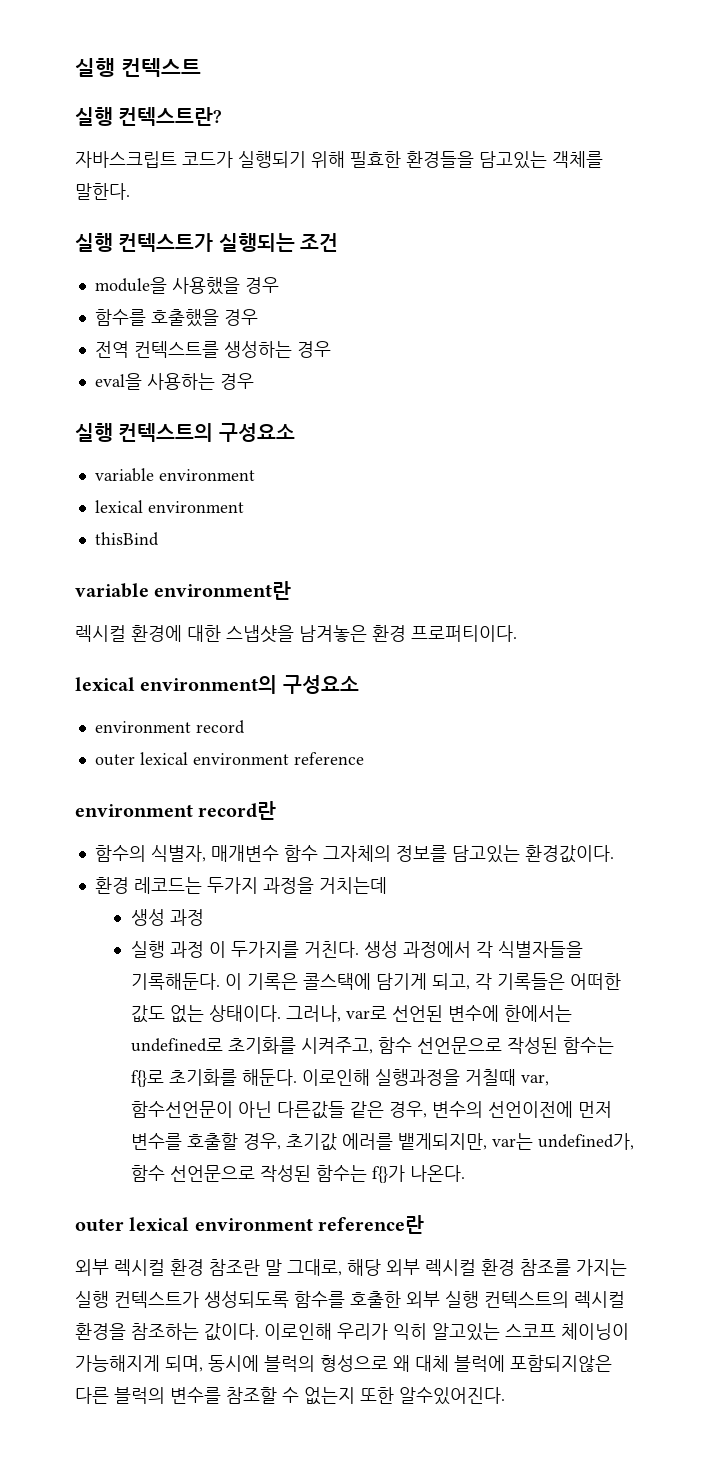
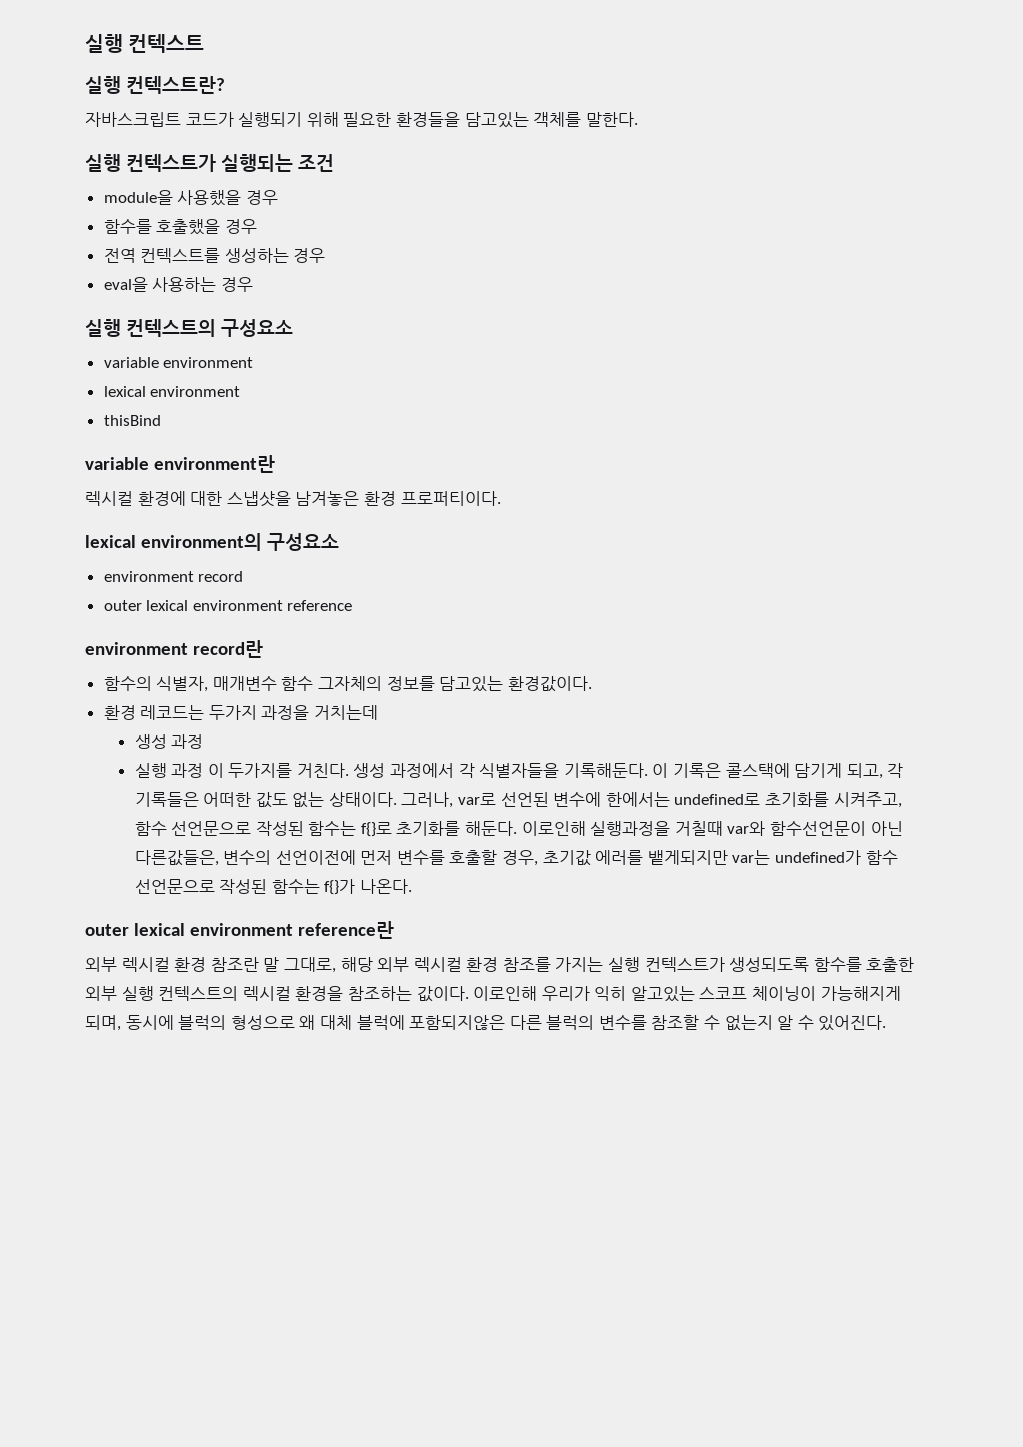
[350,151,401,168] 필효한 -> [343,112,392,127] 필요한
[520,1074,549,1086] var, -> [727,821,766,836] var와
[276,1101,427,1119] 다른값들 같은 경우, -> [134,850,219,866] 다른값들은,
[397,1133,634,1150] 뱉게되지만, var는 undefined가, -> [647,850,861,865] 뱉게되지만 var는 undefined가
[360,1387,505,1405] 또한 알수있어진다. -> [777,1015,887,1031] 알 수 있어진다.

